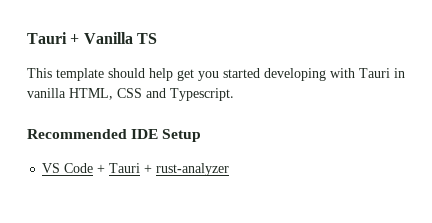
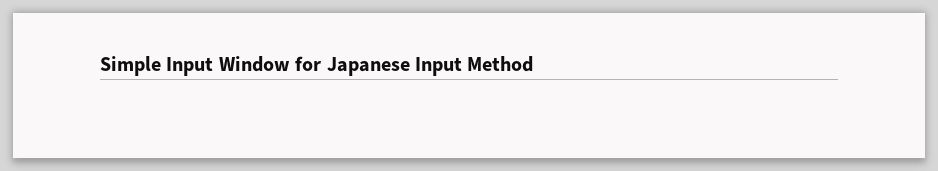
[27,32,157,44] [27,68,405,81] [27,88,234,101] [27,129,202,142] [42,163,230,176] Tauri + Vanilla TS // This template should help get you started developing with Tauri in vanilla HTML, CSS and Typescript. // Recommended IDE Setup // VS Code + Tauri + rust-analyzer -> [100,56,534,76] Simple Input Window for Japanese Input Method

